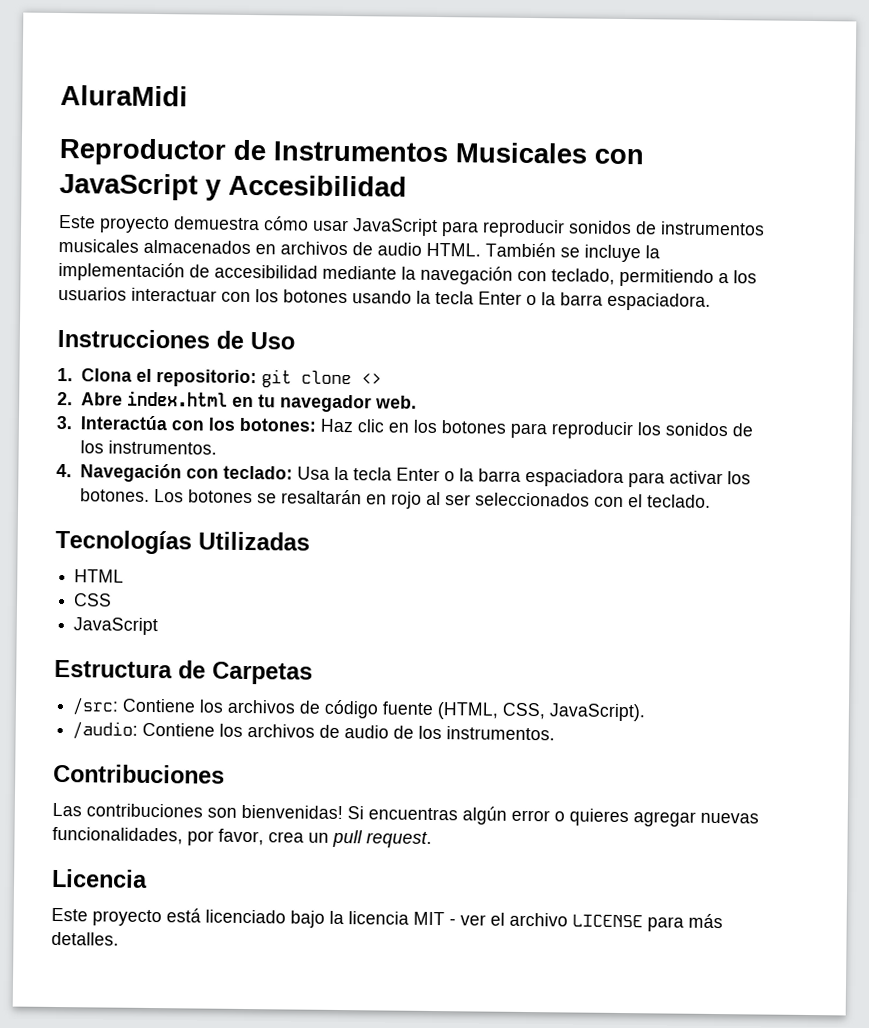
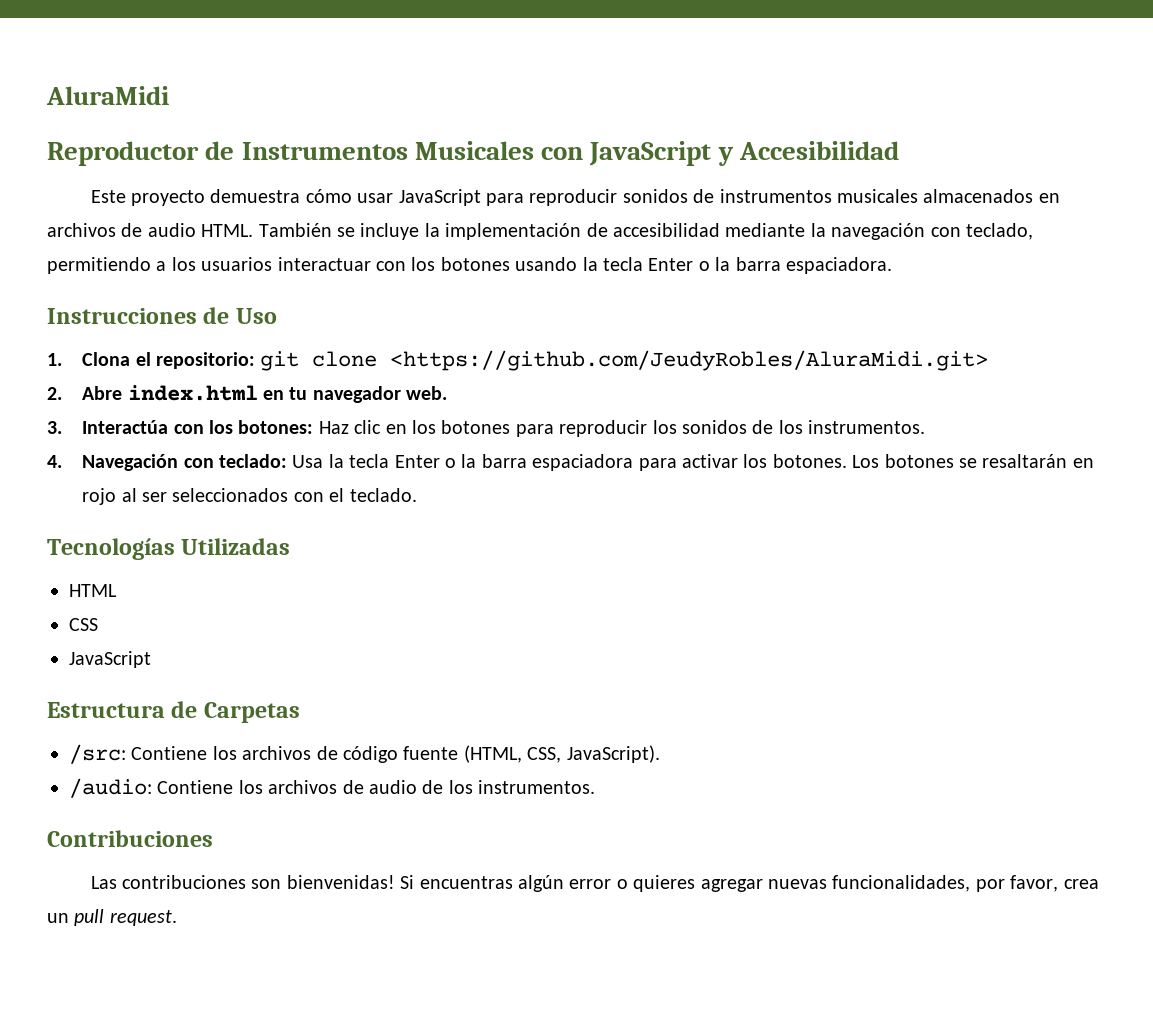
[360,373,382,385] <> -> [390,350,989,371] <https://github.com/JeudyRobles/AluraMidi.git>
[52,868,148,888] [51,907,723,932] [51,931,119,946] // Licencia // Este proyecto está licenciado bajo la licencia MIT - ver el archivo LICENSE para más detalles. -> (177, 918) none

